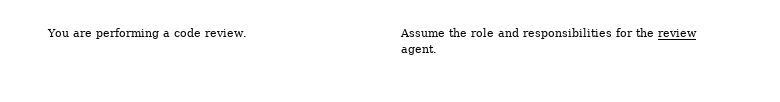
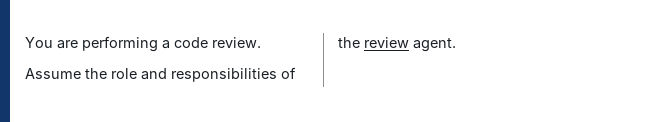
[616,28,633,37] for -> [281,67,296,79] of

